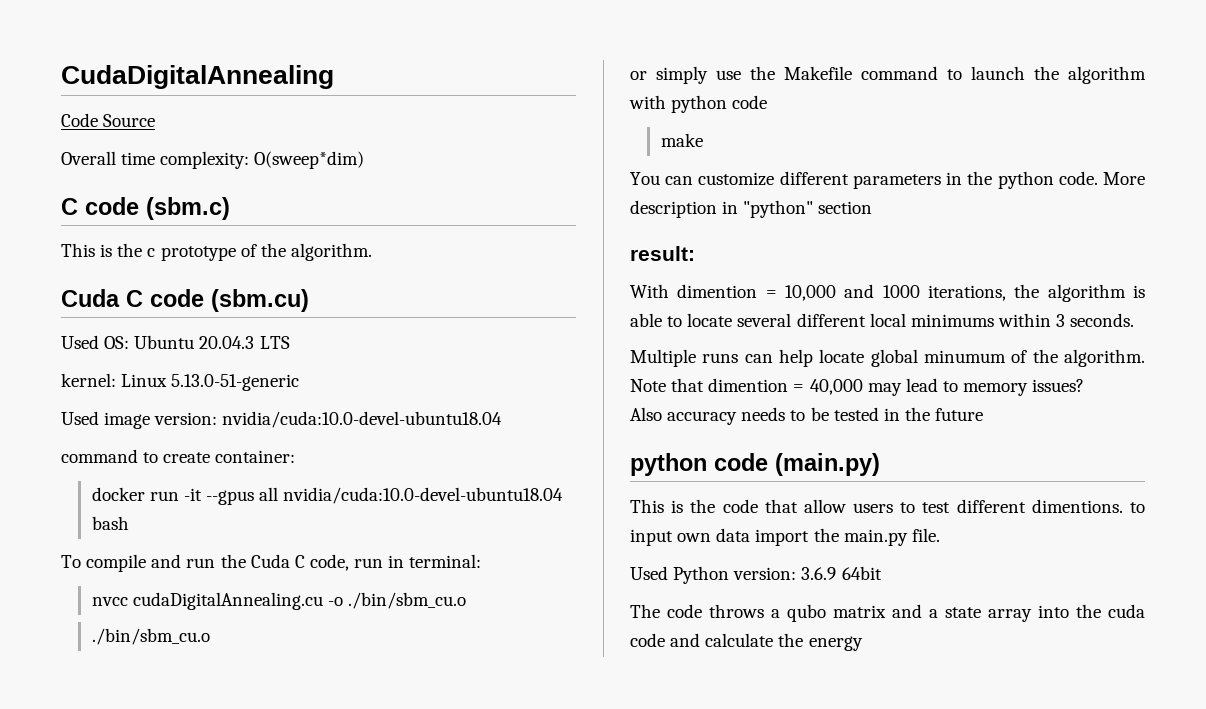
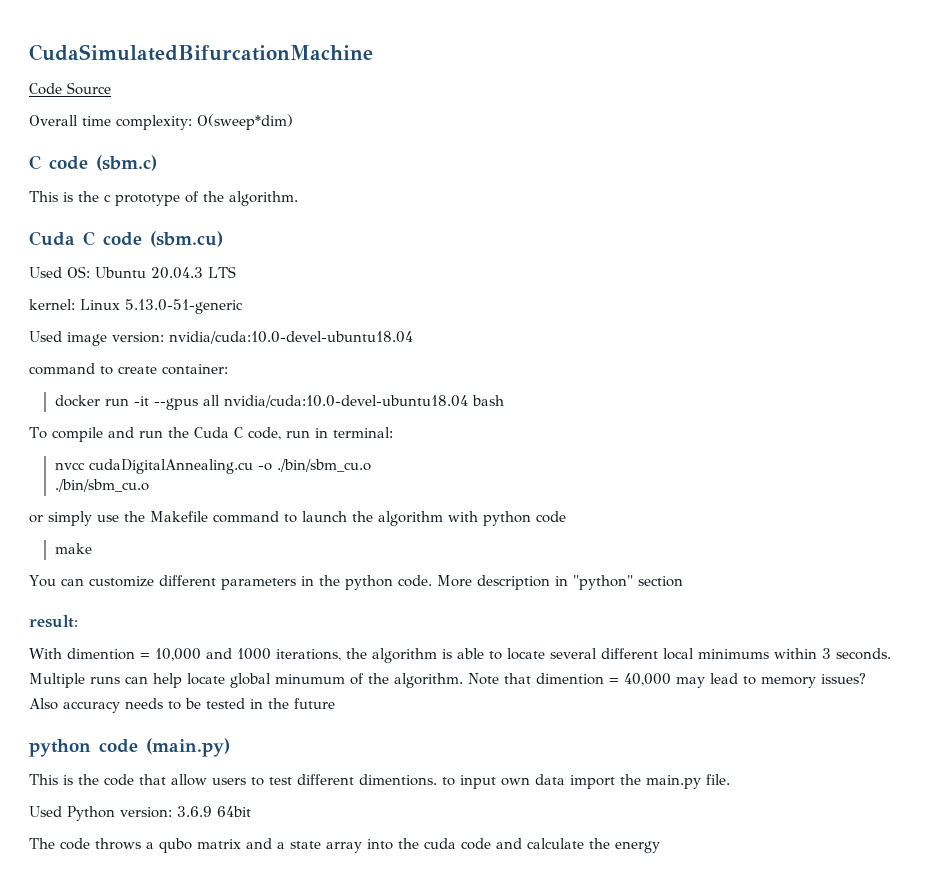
[61,65,334,89] CudaDigitalAnnealing -> [29,44,373,61] CudaSimulatedBifurcationMachine

